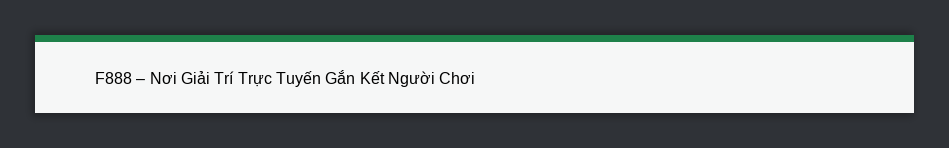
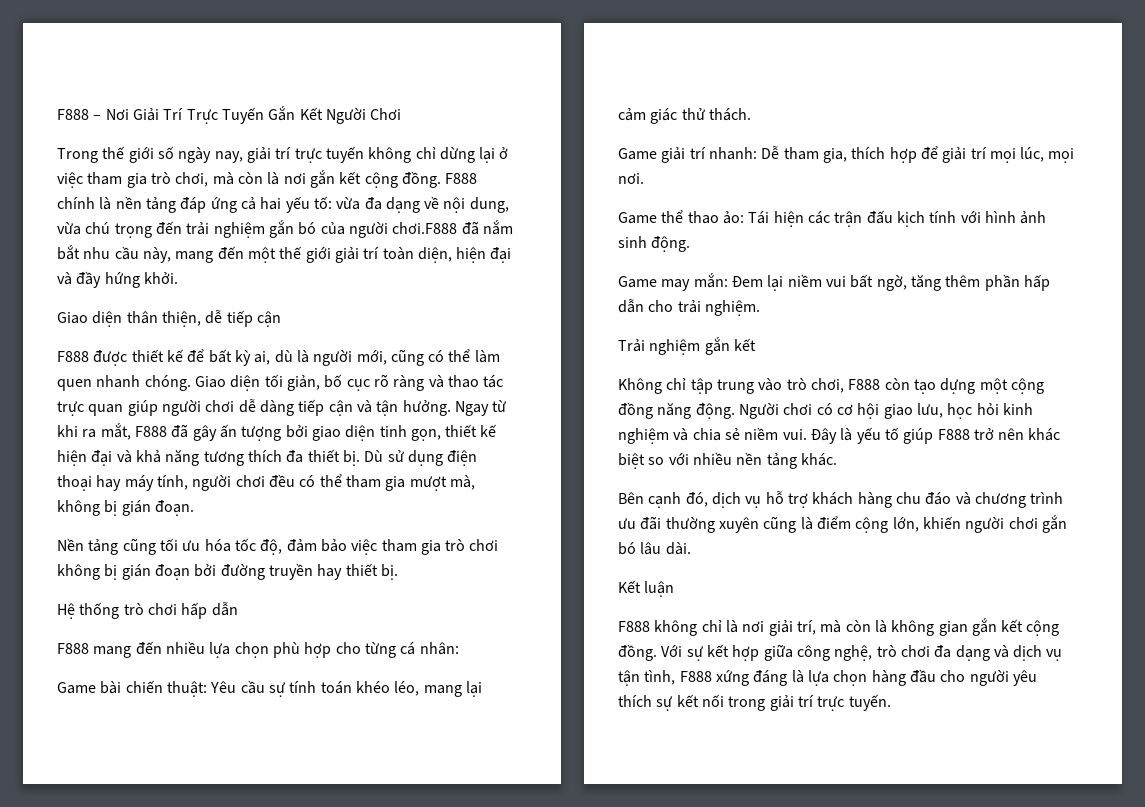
(476, 78) none -> [57,146,509,163] [57,170,478,188] [57,196,509,213] [57,220,513,238] [57,245,512,263] [57,271,178,288] [57,310,281,327] [57,349,500,366] [57,374,504,391] [57,399,507,416] [57,423,498,441] [57,449,478,466] [57,474,475,491] [57,500,194,516] [57,538,499,555] [57,563,398,580] [57,602,238,619] [57,641,459,658] [57,680,482,697] [618,108,751,124] [618,146,1075,163] [618,173,644,184] [618,210,1047,227] [618,236,691,252] [618,273,1050,291] [618,299,760,316] [618,337,756,355] [618,378,1044,394] [618,402,1033,419] [618,427,1061,444] [618,452,837,469] [618,491,1064,508] [618,515,1067,533] [618,542,691,555] [618,580,675,597] [618,618,1060,636] [618,644,1063,661] [618,669,1037,686] [618,694,891,711] // Trong thế giới số ngày nay, giải trí trực tuyến không chỉ dừng lại ở việc tham gia trò chơi, mà còn là nơi gắn kết cộng đồng. F888 chính là nền tảng đáp ứng cả hai yếu tố: vừa đa dạng về nội dung, vừa chú trọng đến trải nghiệm gắn bó của người chơi.F888 đã nắm bắt nhu cầu này, mang đến một thế giới giải trí toàn diện, hiện đại và đầy hứng khởi. // Giao diện thân thiện, dễ tiếp cận // F888 được thiết kế để bất kỳ ai, dù là người mới, cũng có thể làm quen nhanh chóng. Giao diện tối giản, bố cục rõ ràng và thao tác trực quan giúp người chơi dễ dàng tiếp cận và tận hưởng. Ngay từ khi ra mắt, F888 đã gây ấn tượng bởi giao diện tinh gọn, thiết kế hiện đại và khả năng tương thích đa thiết bị. Dù sử dụng điện thoại hay máy tính, người chơi đều có thể tham gia mượt mà, không bị gián đoạn. // Nền tảng cũng tối ưu hóa tốc độ, đảm bảo việc tham gia trò chơi không bị gián đoạn bởi đường truyền hay thiết bị. // Hệ thống trò chơi hấp dẫn // F888 mang đến nhiều lựa chọn phù hợp cho từng cá nhân: // Game bài chiến thuật: Yêu cầu sự tính toán khéo léo, mang lại cảm giác thử thách. // Game giải trí nhanh: Dễ tham gia, thích hợp để giải trí mọi lúc, mọi nơi. // Game thể thao ảo: Tái hiện các trận đấu kịch tính với hình ảnh sinh động. // Game may mắn: Đem lại niềm vui bất ngờ, tăng thêm phần hấp dẫn cho trải nghiệm. // Trải nghiệm gắn kết // Không chỉ tập trung vào trò chơi, F888 còn tạo dựng một cộng đồng năng động. Người chơi có cơ hội giao lưu, học hỏi kinh nghiệm và chia sẻ niềm vui. Đây là yếu tố giúp F888 trở nên khác biệt so với nhiều nền tảng khác. // Bên cạnh đó, dịch vụ hỗ trợ khách hàng chu đáo và chương trình ưu đãi thường xuyên cũng là điểm cộng lớn, khiến người chơi gắn bó lâu dài. // Kết luận // F888 không chỉ là nơi giải trí, mà còn là không gian gắn kết cộng đồng. Với sự kết hợp giữa công nghệ, trò chơi đa dạng và dịch vụ tận tình, F888 xứng đáng là lựa chọn hàng đầu cho người yêu thích sự kết nối trong giải trí trực tuyến.

